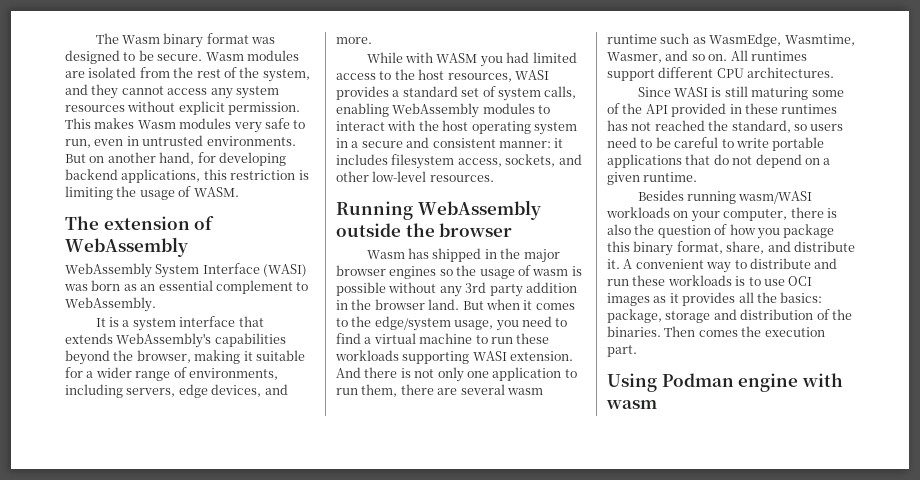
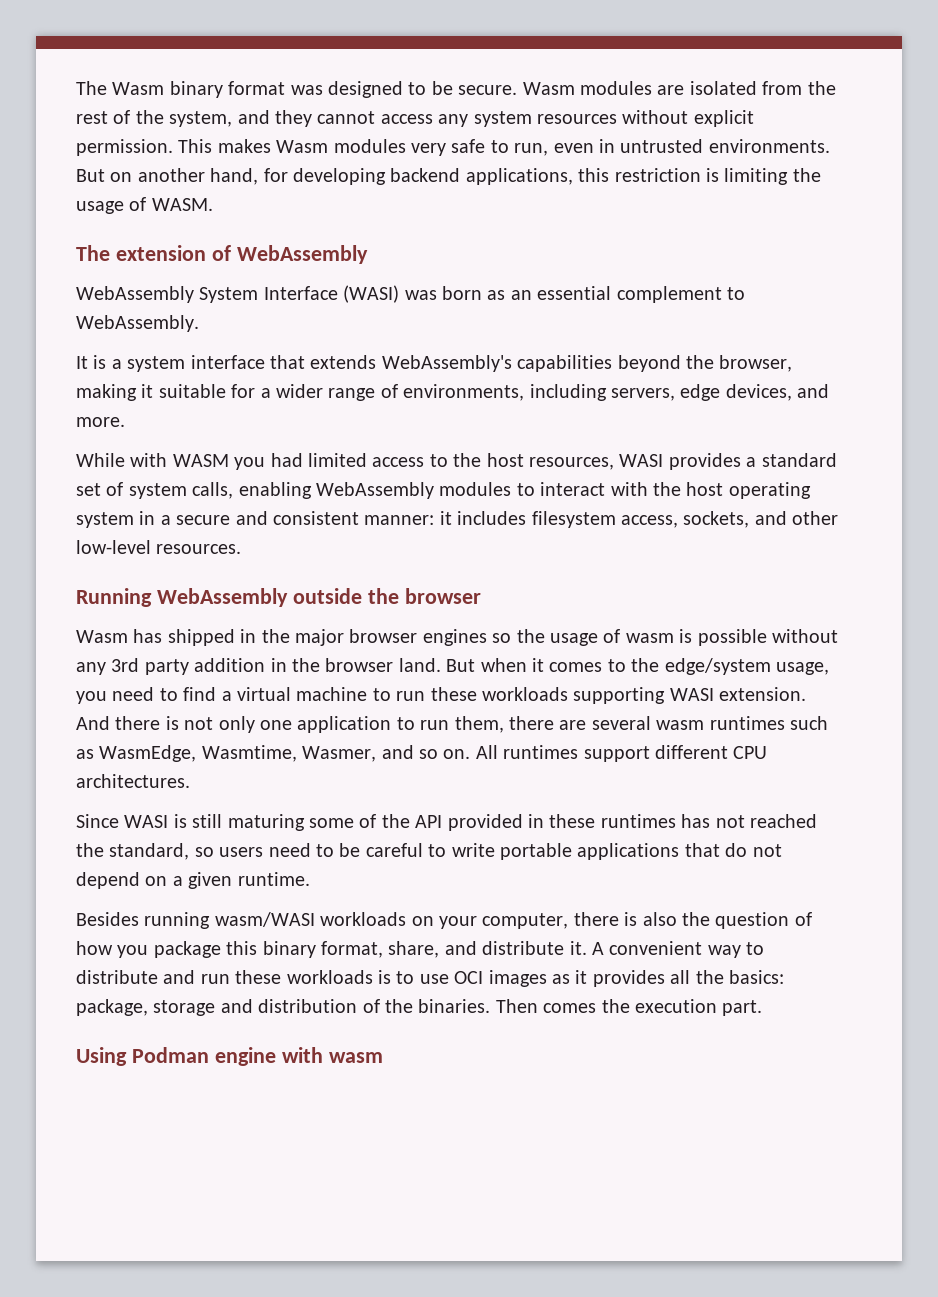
[607,34,657,44] runtime -> [709,716,785,730] runtimes

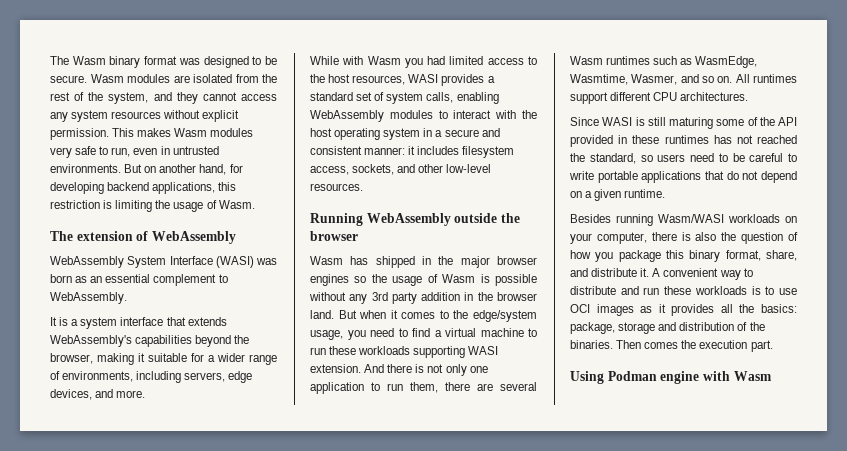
[151,198,213,211] WASM. -> [218,200,255,209] Wasm.
[172,454,229,467] WASM -> [367,56,401,65] Wasm
[625,633,674,643] wasm -> [442,274,476,283] Wasm
[656,720,705,730] wasm -> [570,56,603,65] Wasm
[214,912,315,927] wasm/WASI -> [658,214,724,223] Wasm/WASI
[328,1052,383,1063] wasm -> [733,371,772,381] Wasm

